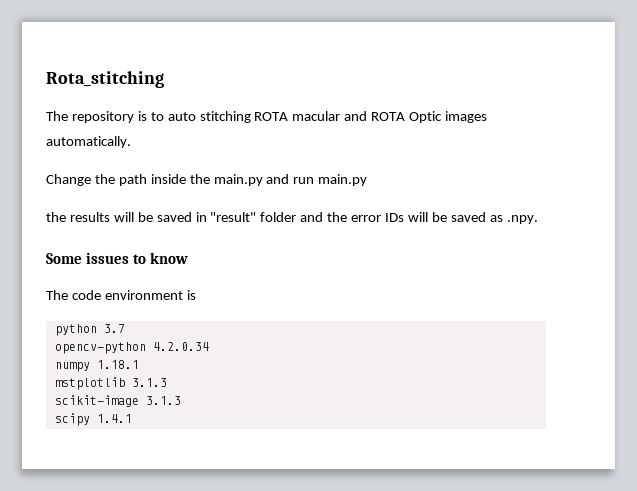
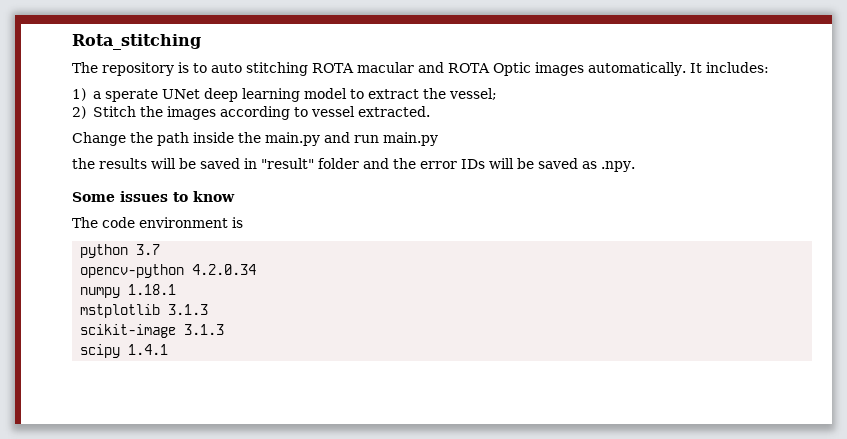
(131, 142) none -> [689,62,769,73] [72,88,497,102] [72,106,430,120] It includes: // 1) a sperate UNet deep learning model to extract the vessel; // 2) Stitch the images according to vessel extracted.

